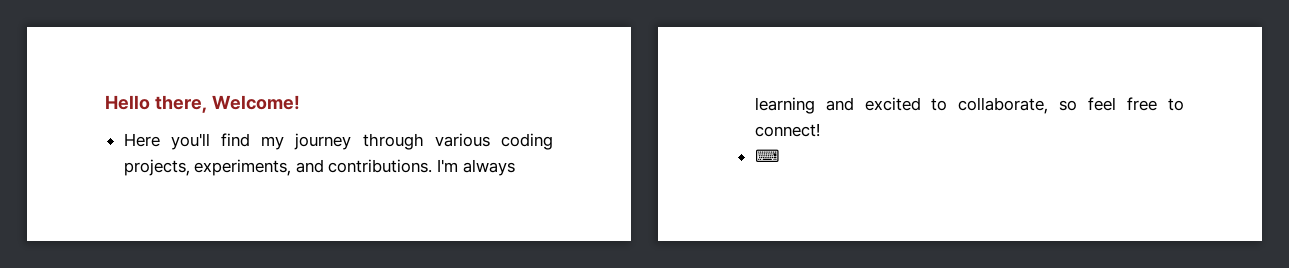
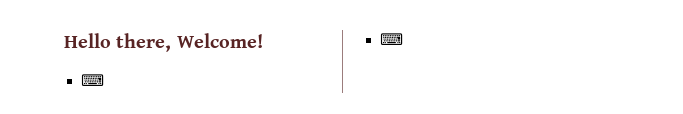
[123,133,553,150] [123,159,515,176] [754,97,1184,114] [754,123,820,137] Here you'll find my journey through various coding projects, experiments, and contributions. I'm always learning and excited to collaborate, so feel free to connect! -> [81,74,105,86] ⌨

